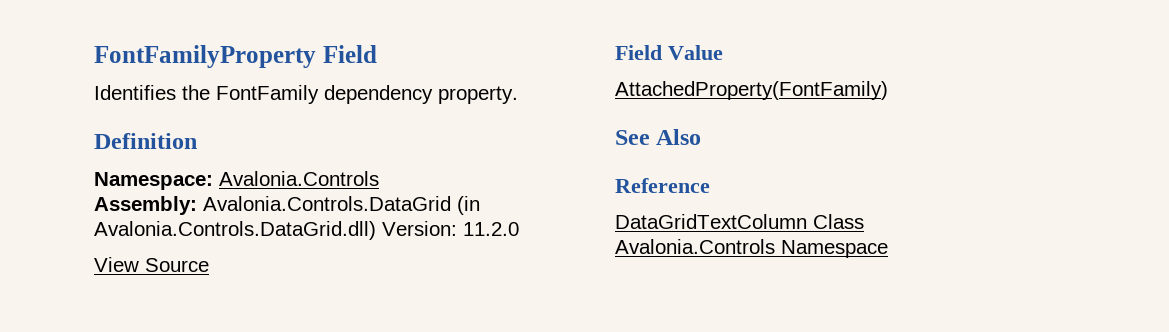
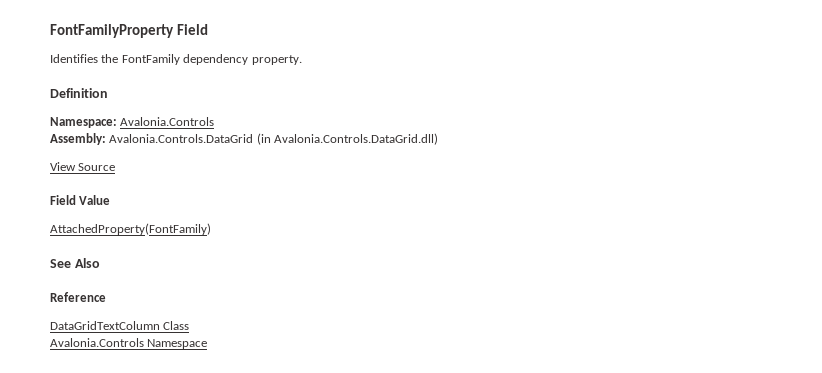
[382,221,519,236] Version: 11.2.0 -> (439, 139) none

